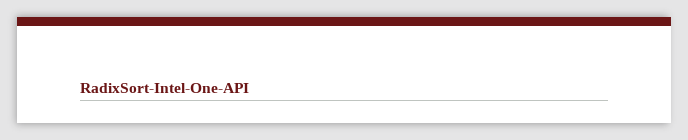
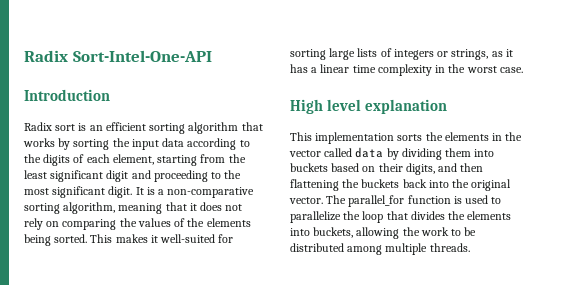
[80,83,249,93] RadixSort-Intel-One-API -> [24,50,212,62] [24,89,110,101] [24,122,263,134] [23,138,250,150] [24,154,246,166] [24,170,242,182] [24,186,255,198] [24,202,243,214] [24,218,251,230] [24,234,234,246] [290,48,513,60] [290,64,523,76] [290,99,448,114] [290,132,523,144] [289,147,495,160] [290,163,484,175] [290,179,512,191] [289,195,502,207] [290,211,512,223] [290,227,477,239] [290,243,470,255] Radix Sort-Intel-One-API // Introduction // Radix sort is an efficient sorting algorithm that works by sorting the input data according to the digits of each element, starting from the least significant digit and proceeding to the most significant digit. It is a non-comparative sorting algorithm, meaning that it does not rely on comparing the values of the elements being sorted. This makes it well-suited for sorting large lists of integers or strings, as it has a linear time complexity in the worst case. // High level explanation // This implementation sorts the elements in the vector called data by dividing them into buckets based on their digits, and then flattening the buckets back into the original vector. The parallel_for function is used to parallelize the loop that divides the elements into buckets, allowing the work to be distributed among multiple threads.

